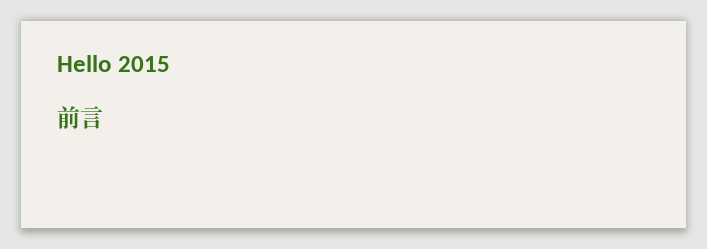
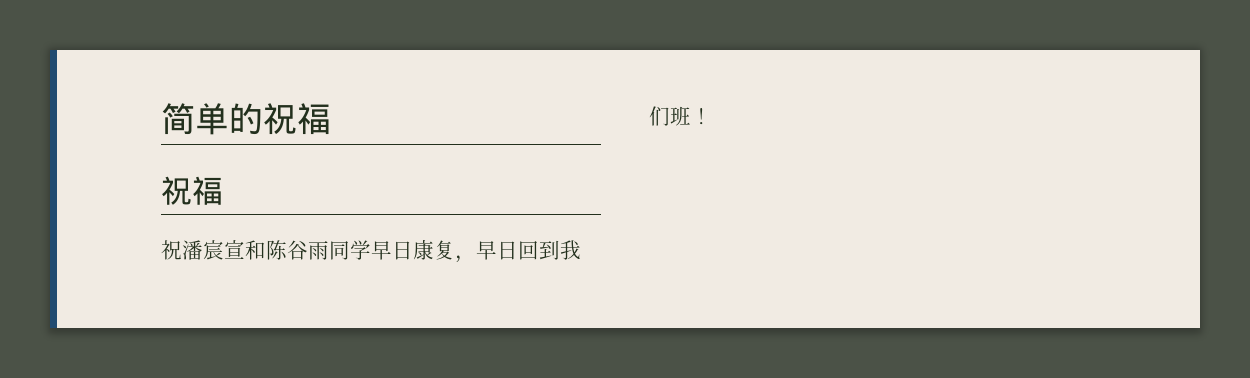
[57,55,170,72] [57,106,103,129] Hello 2015 // 前言 -> [161,103,331,135] [161,176,223,205] [161,240,581,263] [649,106,712,126] 简单的祝福 // 祝福 // 祝潘宸宣和陈谷雨同学早日康复，早日回到我们班！

